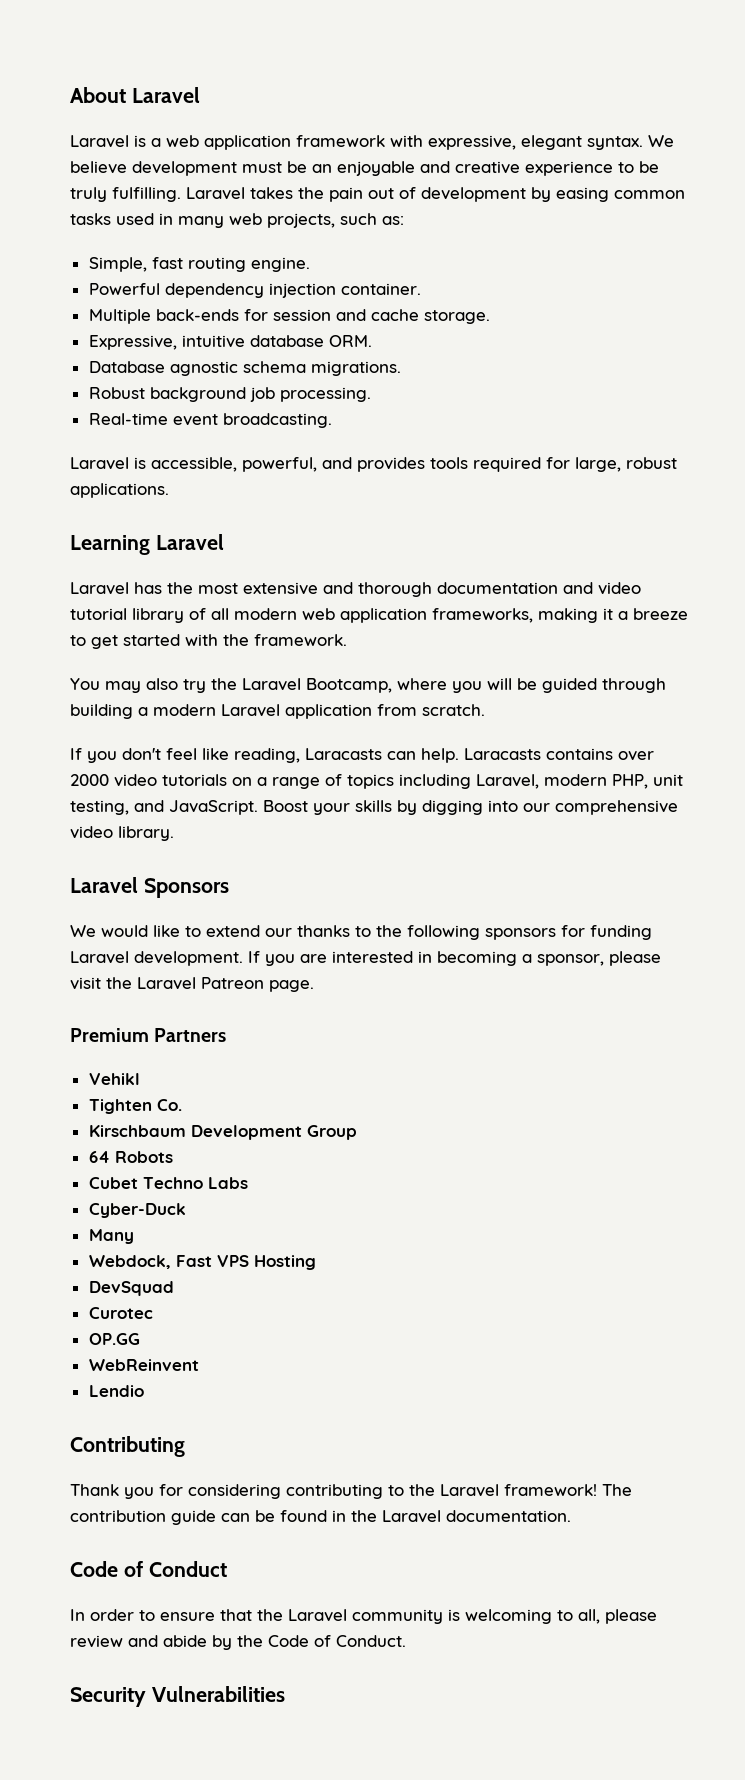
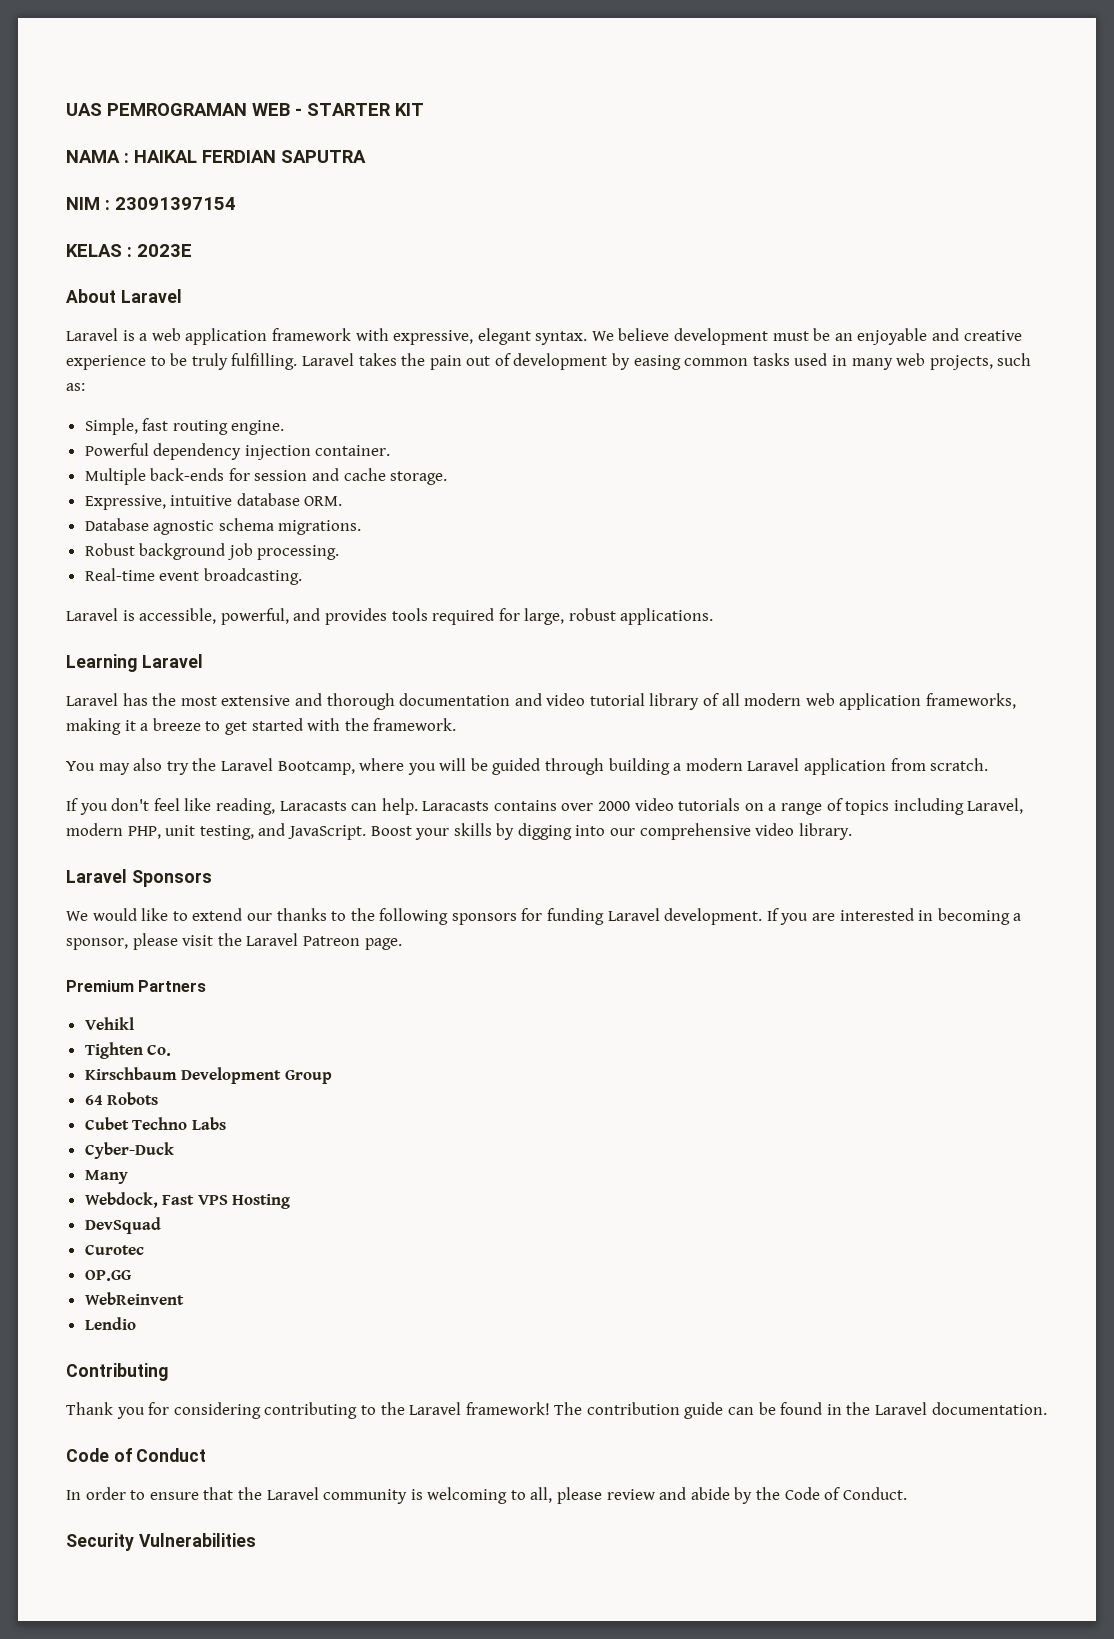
(70, 95) none -> [66,103,424,116] [66,150,366,163] [66,197,236,210] [66,244,192,257] UAS PEMROGRAMAN WEB - STARTER KIT // NAMA : HAIKAL FERDIAN SAPUTRA // NIM : 23091397154 // KELAS : 2023E //

